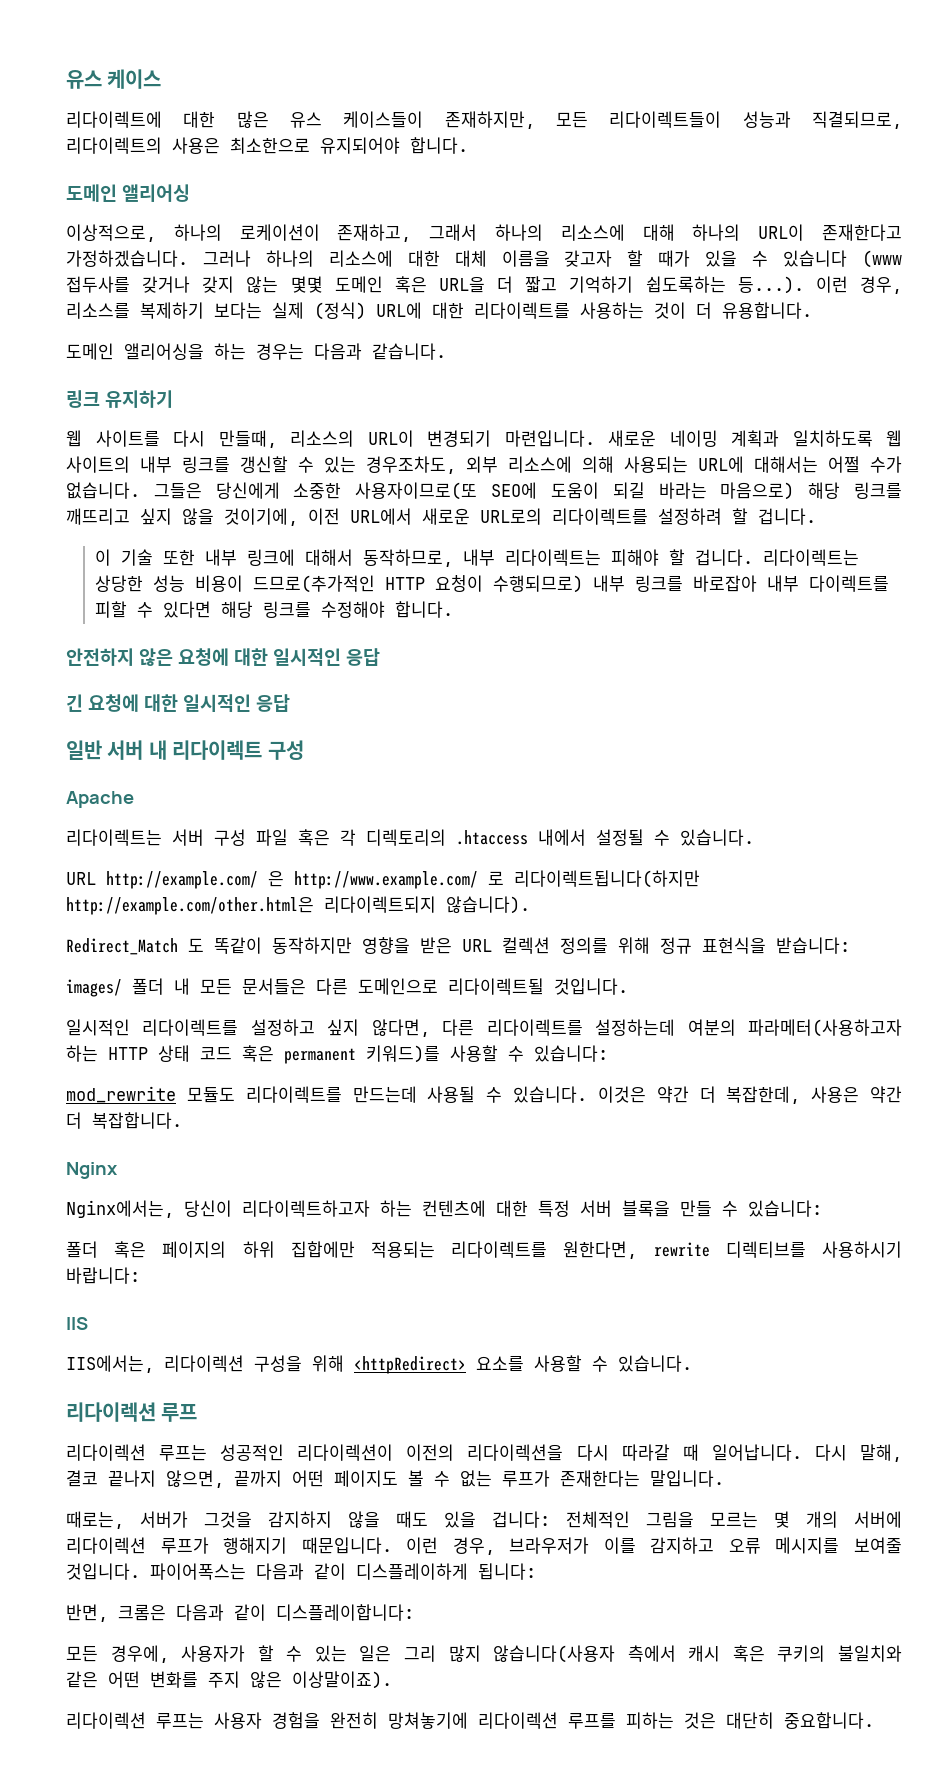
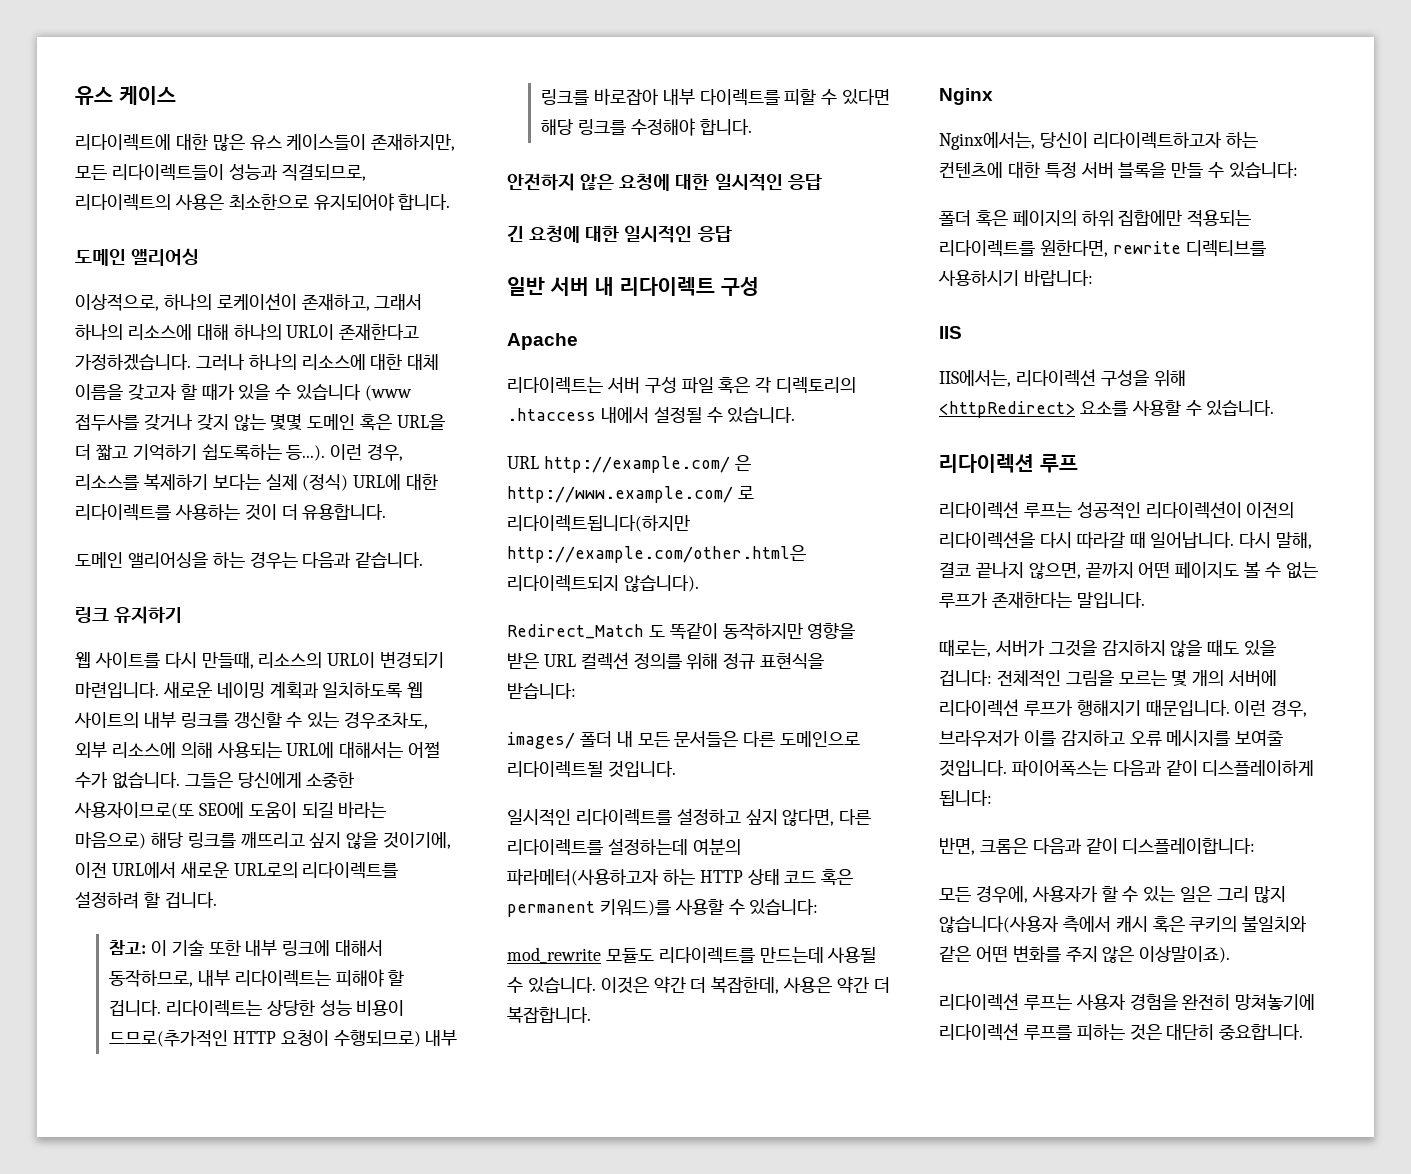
(816, 516) none -> [108,940,146,955] 참고:

